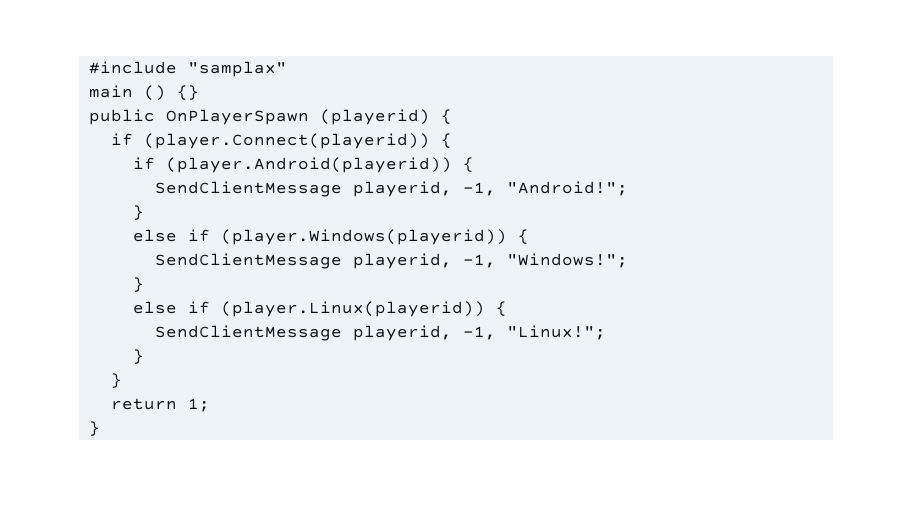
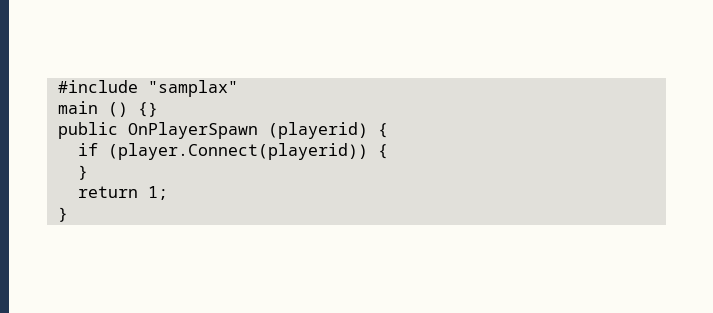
[132,157,474,173] [154,181,628,197] [132,205,144,220] [132,229,529,245] [154,253,628,269] [132,277,144,292] [132,301,507,317] [154,325,606,341] [132,349,144,364] // if (player.Android(playerid)) { // SendClientMessage playerid, -1, "Android!"; // } // else if (player.Windows(playerid)) { // SendClientMessage playerid, -1, "Windows!"; // } // else if (player.Linux(playerid)) { // SendClientMessage playerid, -1, "Linux!"; // } -> (388, 151) none

